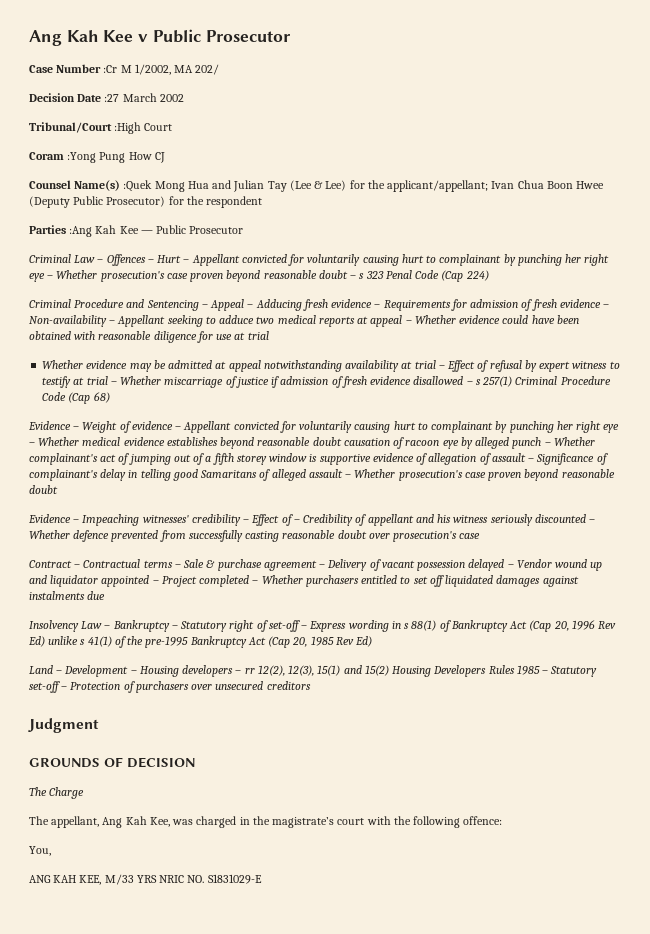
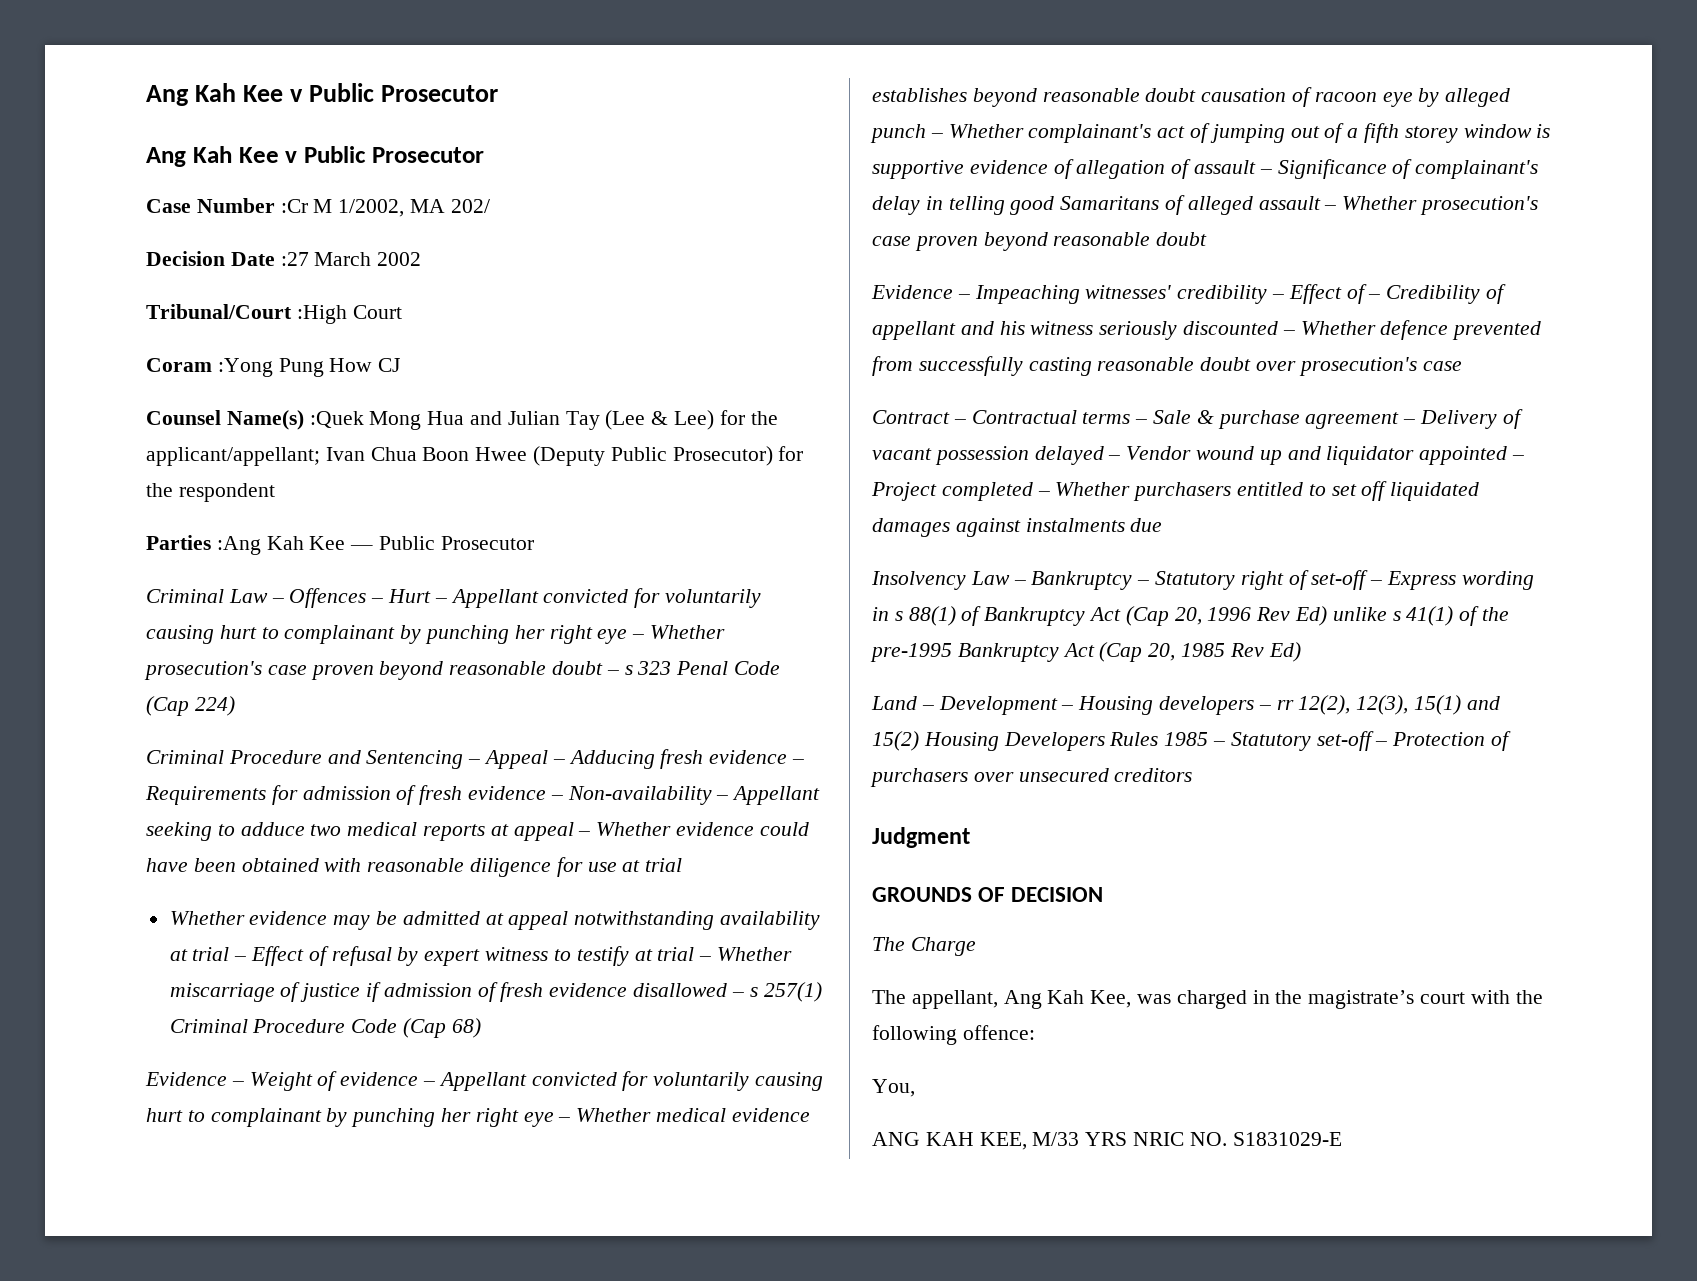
[29,29,291,46] Ang Kah Kee v Public Prosecutor -> [146,83,499,106] [146,146,484,167] Ang Kah Kee v Public Prosecutor // Ang Kah Kee v Public Prosecutor

